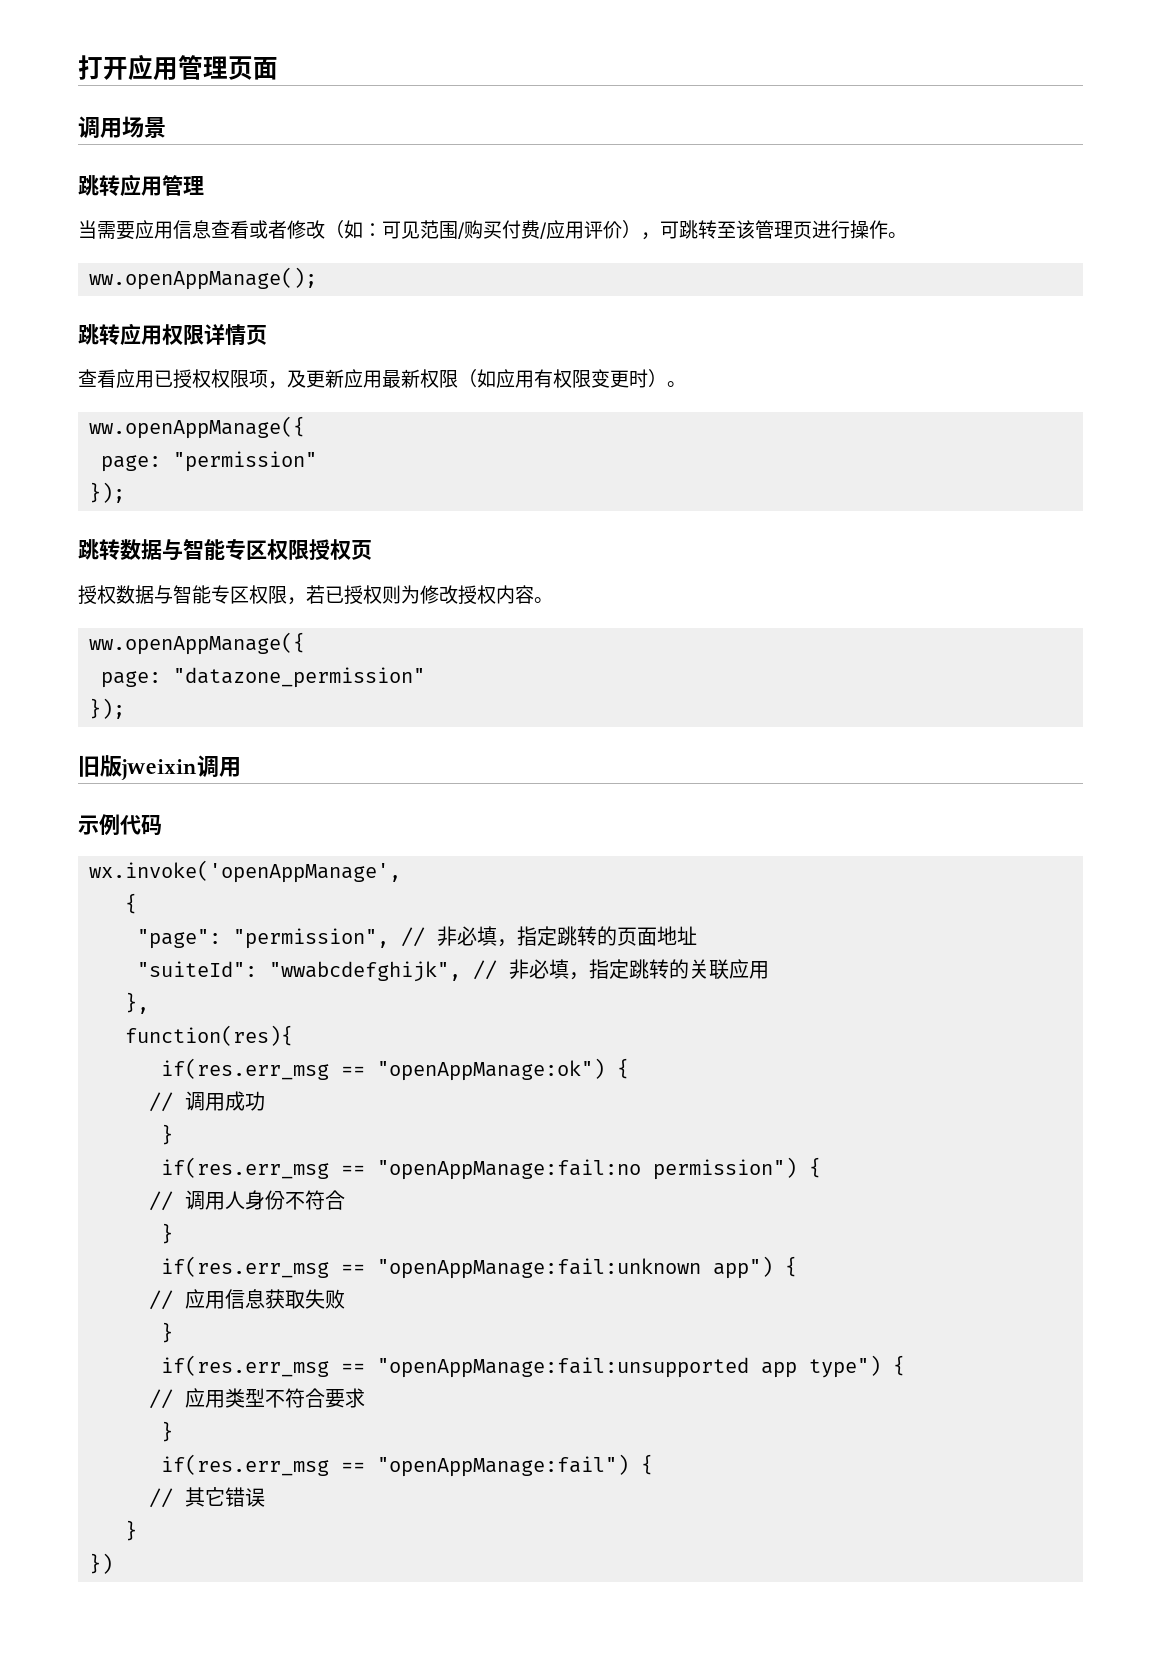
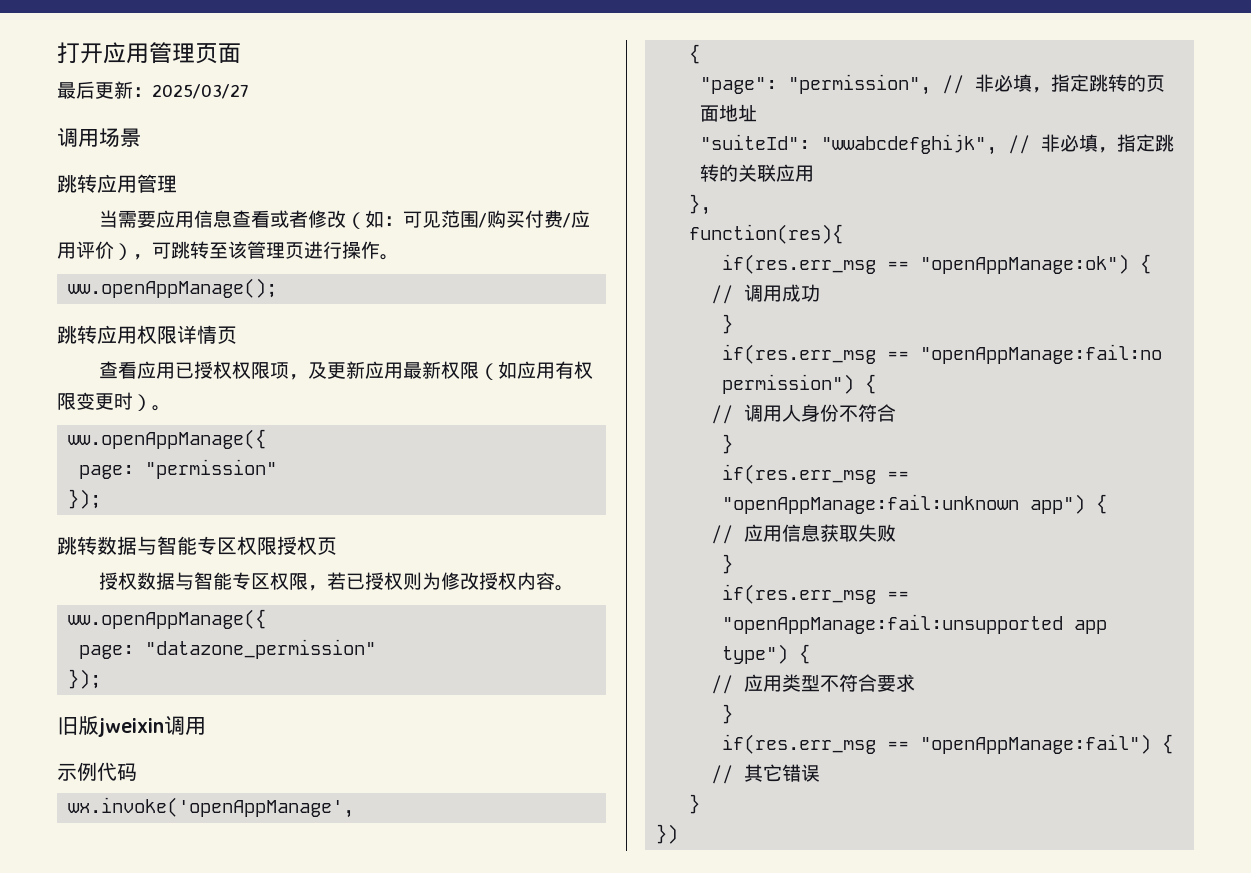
(278, 68) none -> [57,81,249,99] // 最后更新：2025/03/27

